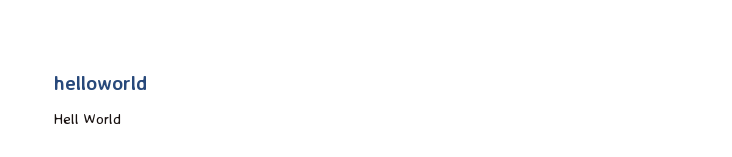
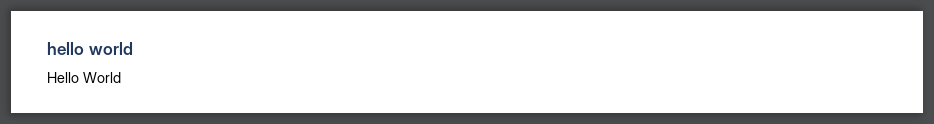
[54,76,147,90] [54,114,79,124] helloworld // Hell -> [47,42,133,55] [47,72,79,83] hello world // Hello

